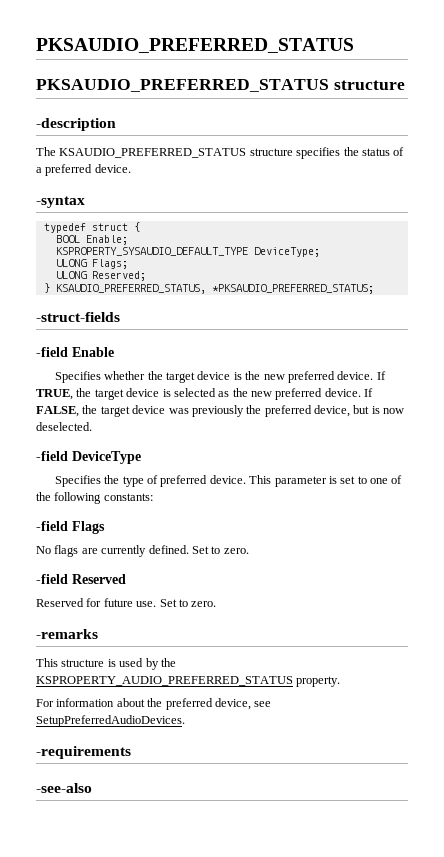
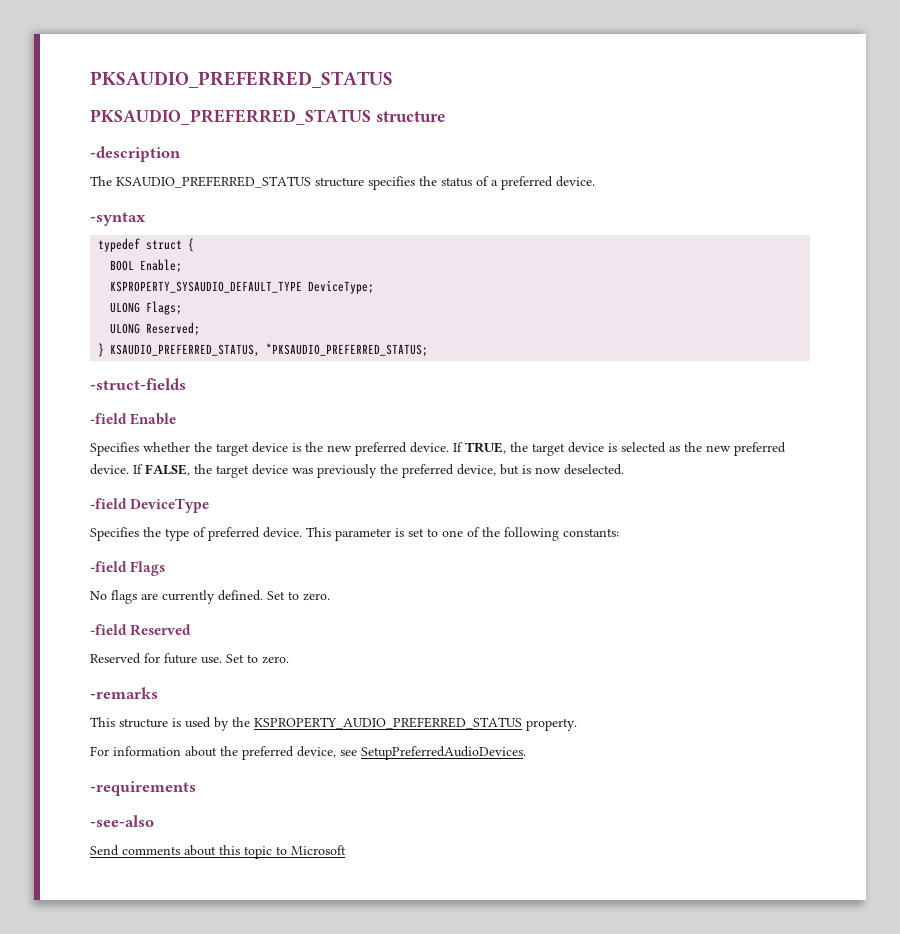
(92, 788) none -> [90,845,346,859] // Send comments about this topic to Microsoft

